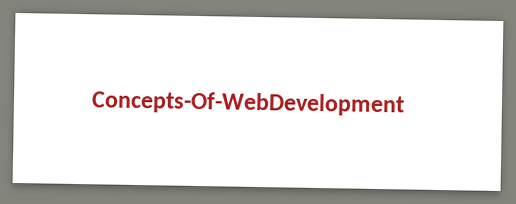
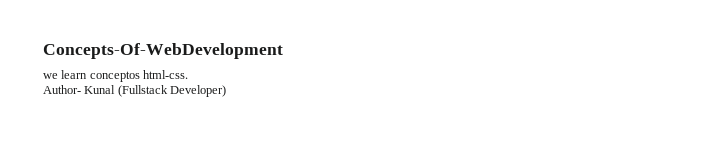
(405, 103) none -> [43,70,189,82] [43,85,227,97] // we learn conceptos html-css. // Author- Kunal (Fullstack Developer)

